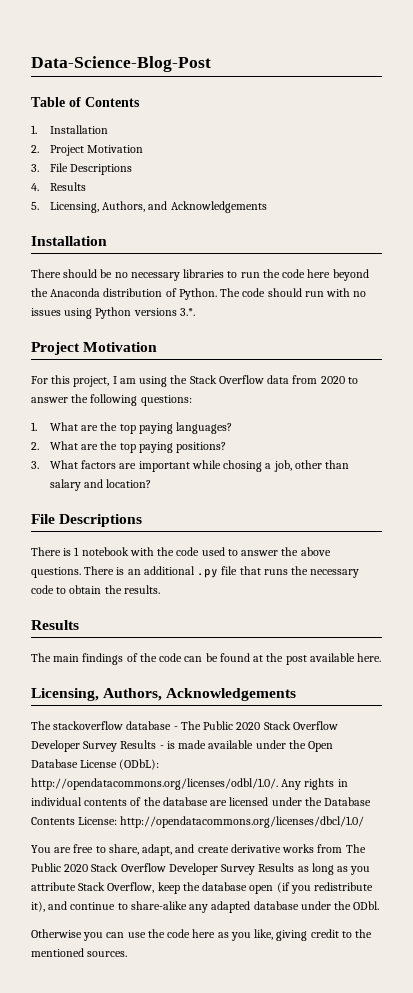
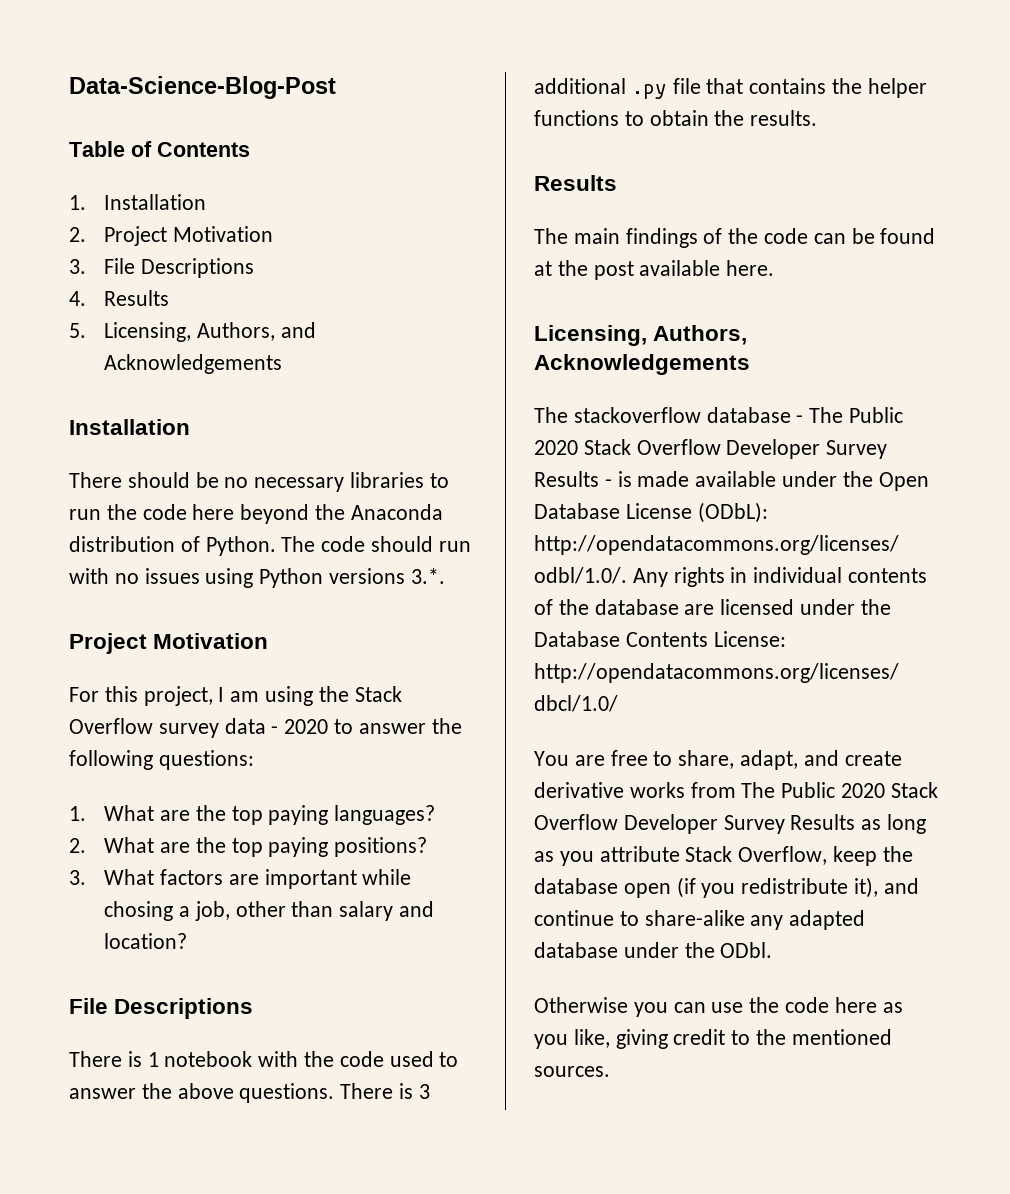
[267,375,318,384] data from -> [158,718,279,738] survey data -
[127,569,141,575] an -> [418,1084,430,1099] 3
[263,566,360,578] [31,585,54,594] runs the necessary code -> [749,78,927,98] [534,110,619,126] contains the helper functions

